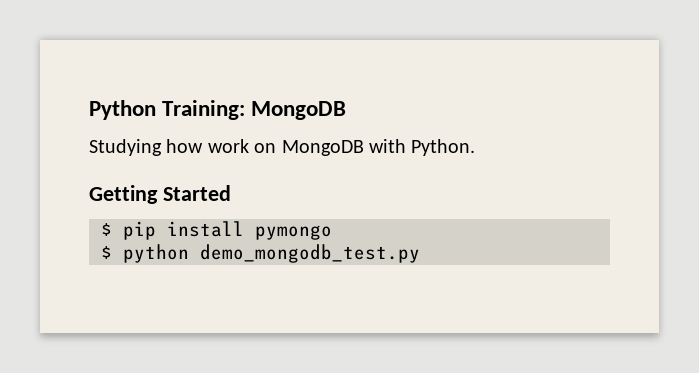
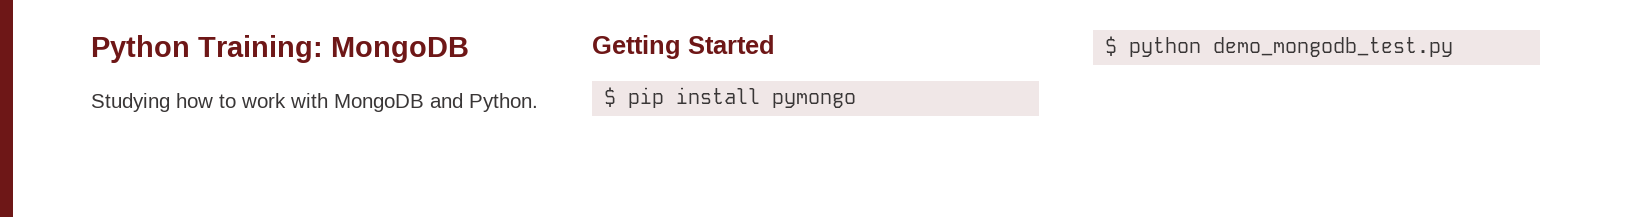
[207,139,406,156] work on MongoDB with -> [219,93,463,112] to work with MongoDB and

